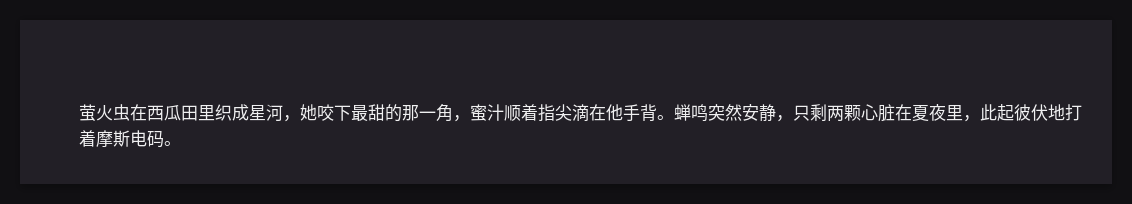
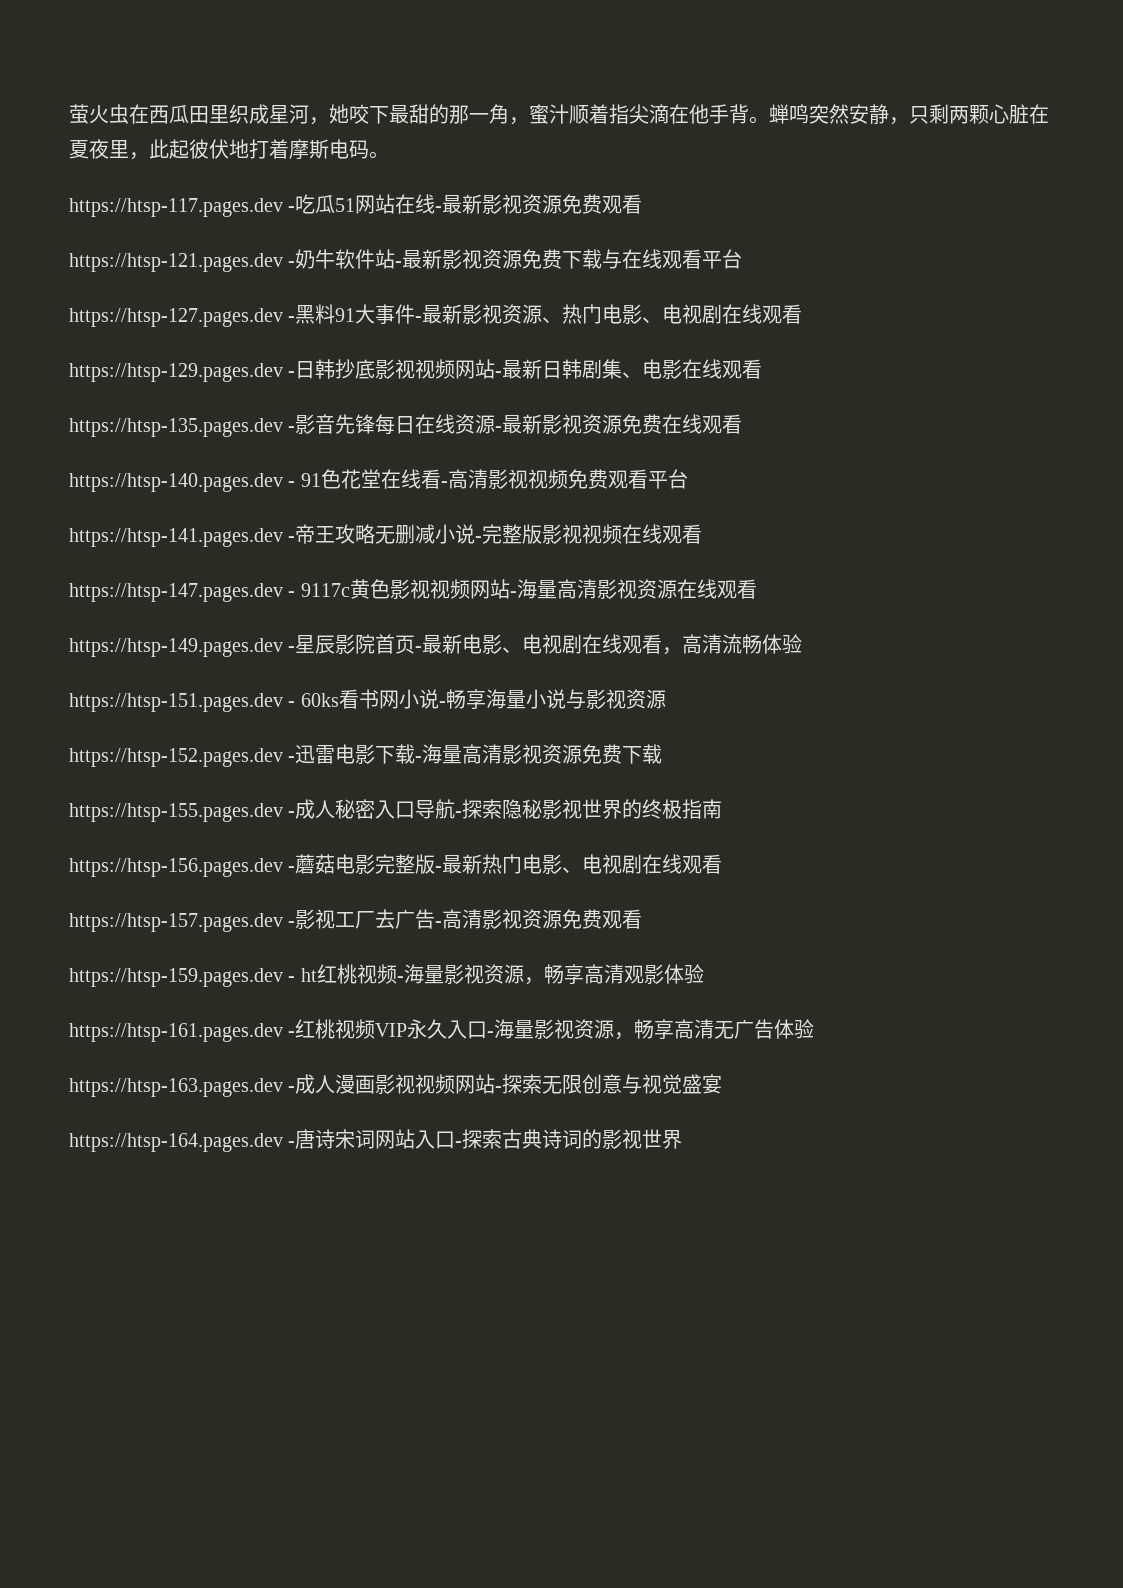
(181, 143) none -> [69,194,643,217] [69,249,743,272] [69,304,803,327] [69,359,763,382] [69,414,743,437] [69,469,688,492] [69,524,703,547] [69,579,757,602] [69,634,803,657] [69,689,666,712] [69,744,663,767] [69,799,723,822] [69,854,723,877] [69,909,643,932] [69,964,704,987] [69,1019,815,1042] [69,1074,723,1097] [69,1129,683,1152] // https://htsp-117.pages.dev -吃瓜51网站在线-最新影视资源免费观看 // https://htsp-121.pages.dev -奶牛软件站-最新影视资源免费下载与在线观看平台 // https://htsp-127.pages.dev -黑料91大事件-最新影视资源、热门电影、电视剧在线观看 // https://htsp-129.pages.dev -日韩抄底影视视频网站-最新日韩剧集、电影在线观看 // https://htsp-135.pages.dev -影音先锋每日在线资源-最新影视资源免费在线观看 // https://htsp-140.pages.dev - 91色花堂在线看-高清影视视频免费观看平台 // https://htsp-141.pages.dev -帝王攻略无删减小说-完整版影视视频在线观看 // https://htsp-147.pages.dev - 9117c黄色影视视频网站-海量高清影视资源在线观看 // https://htsp-149.pages.dev -星辰影院首页-最新电影、电视剧在线观看，高清流畅体验 // https://htsp-151.pages.dev - 60ks看书网小说-畅享海量小说与影视资源 // https://htsp-152.pages.dev -迅雷电影下载-海量高清影视资源免费下载 // https://htsp-155.pages.dev -成人秘密入口导航-探索隐秘影视世界的终极指南 // https://htsp-156.pages.dev -蘑菇电影完整版-最新热门电影、电视剧在线观看 // https://htsp-157.pages.dev -影视工厂去广告-高清影视资源免费观看 // https://htsp-159.pages.dev - ht红桃视频-海量影视资源，畅享高清观影体验 // https://htsp-161.pages.dev -红桃视频VIP永久入口-海量影视资源，畅享高清无广告体验 // https://htsp-163.pages.dev -成人漫画影视视频网站-探索无限创意与视觉盛宴 // https://htsp-164.pages.dev -唐诗宋词网站入口-探索古典诗词的影视世界

